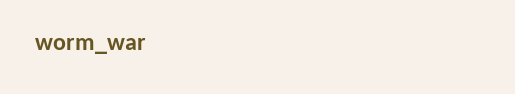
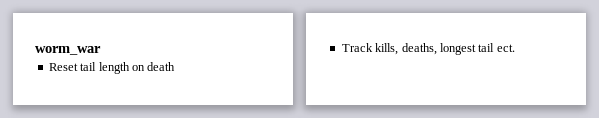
(146, 46) none -> [48,62,176,74] [341,43,515,55] // Reset tail length on death // Track kills, deaths, longest tail ect.

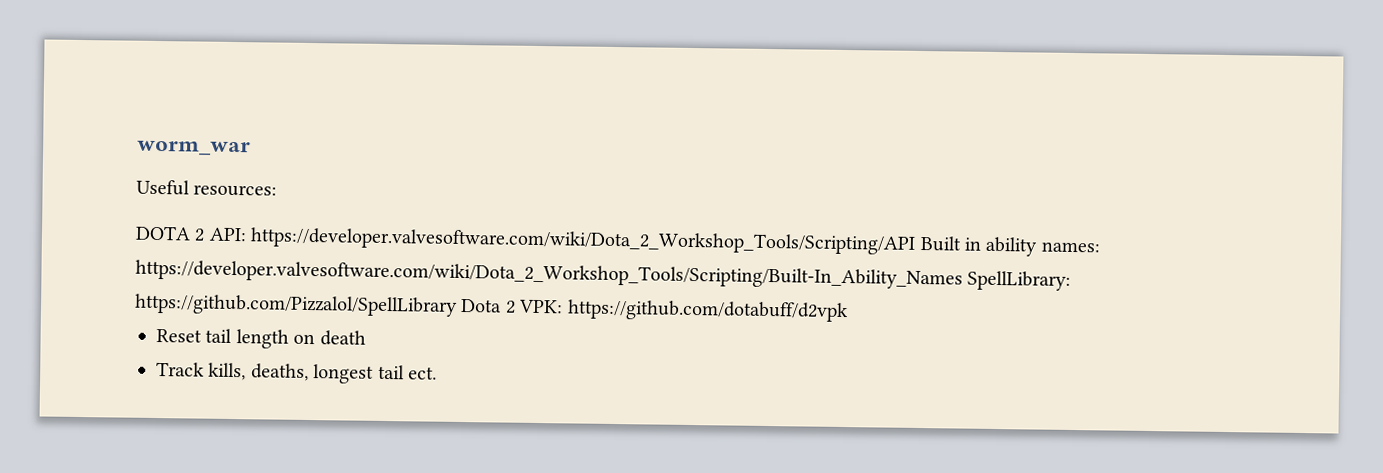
(101, 50) none -> [136,179,278,197] [135,225,1100,257] [135,259,1072,291] [134,293,849,323] // Useful resources: // DOTA 2 API: https://developer.valvesoftware.com/wiki/Dota_2_Workshop_Tools/Scripting/API Built in ability names: https://developer.valvesoftware.com/wiki/Dota_2_Workshop_Tools/Scripting/Built-In_Ability_Names SpellLibrary: https://github.com/Pizzalol/SpellLibrary Dota 2 VPK: https://github.com/dotabuff/d2vpk

